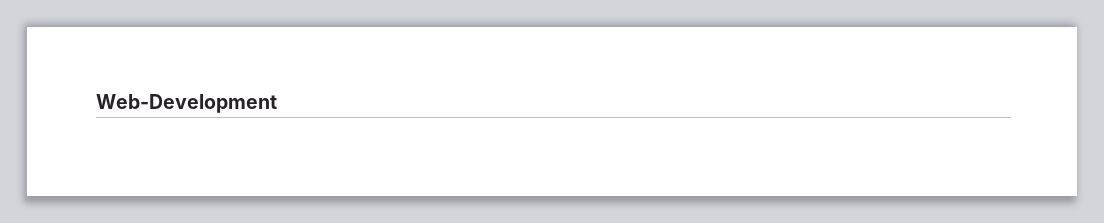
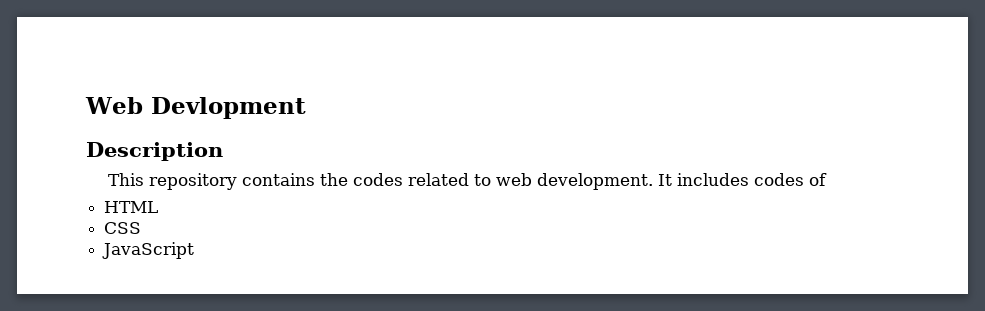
[96,94,277,113] Web-Development -> [85,97,306,119] [86,142,223,161] [108,173,828,190] [104,201,159,213] [104,222,142,234] [102,242,195,259] Web Devlopment // Description // This repository contains the codes related to web development. It includes codes of // HTML // CSS // JavaScript

